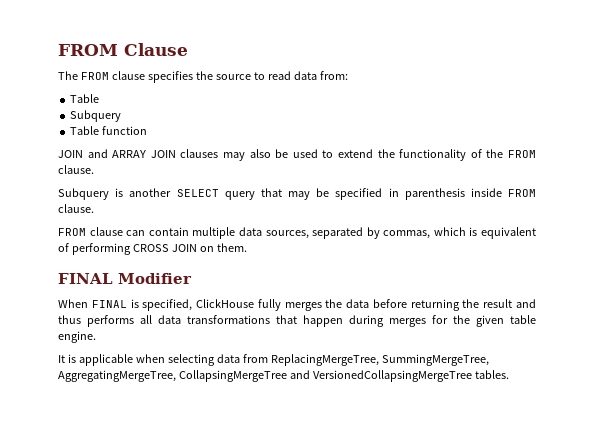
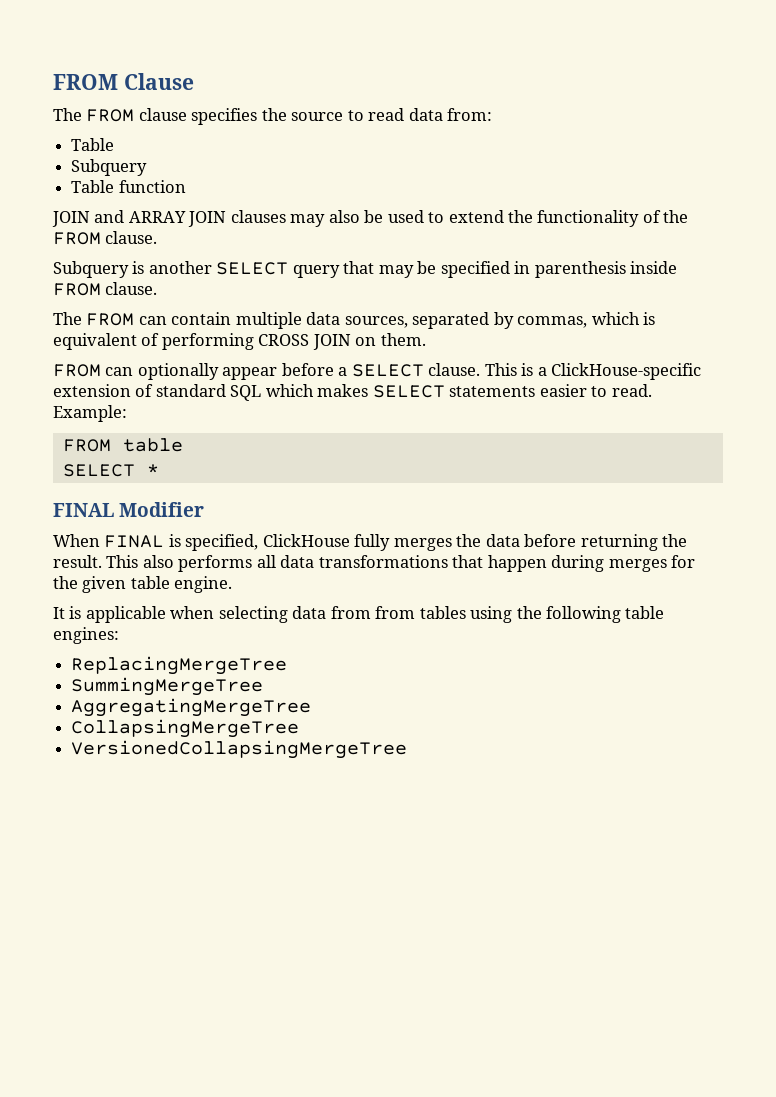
[58,227,123,236] FROM clause -> [53,312,135,326] The FROM
(247, 247) none -> [53,363,702,380] [53,384,652,401] [53,405,127,422] [62,438,183,452] [62,464,159,477] // FROM can optionally appear before a SELECT clause. This is a ClickHouse-specific extension of standard SQL which makes SELECT statements easier to read. Example: // FROM table // SELECT *
[483,299,536,308] [58,315,81,324] result and thus -> [53,555,174,568] result. This also
[270,354,489,366] [58,370,509,382] ReplacingMergeTree, SummingMergeTree, AggregatingMergeTree, CollapsingMergeTree and VersionedCollapsingMergeTree tables. -> [375,606,665,623] [53,627,119,644] [71,656,288,675] [71,677,264,696] [71,698,312,717] [71,719,300,738] [71,740,408,759] from tables using the following table engines: // ReplacingMergeTree // SummingMergeTree // AggregatingMergeTree // CollapsingMergeTree // VersionedCollapsingMergeTree

